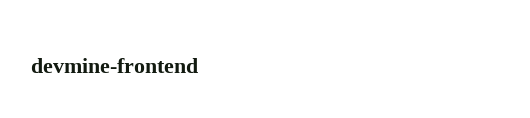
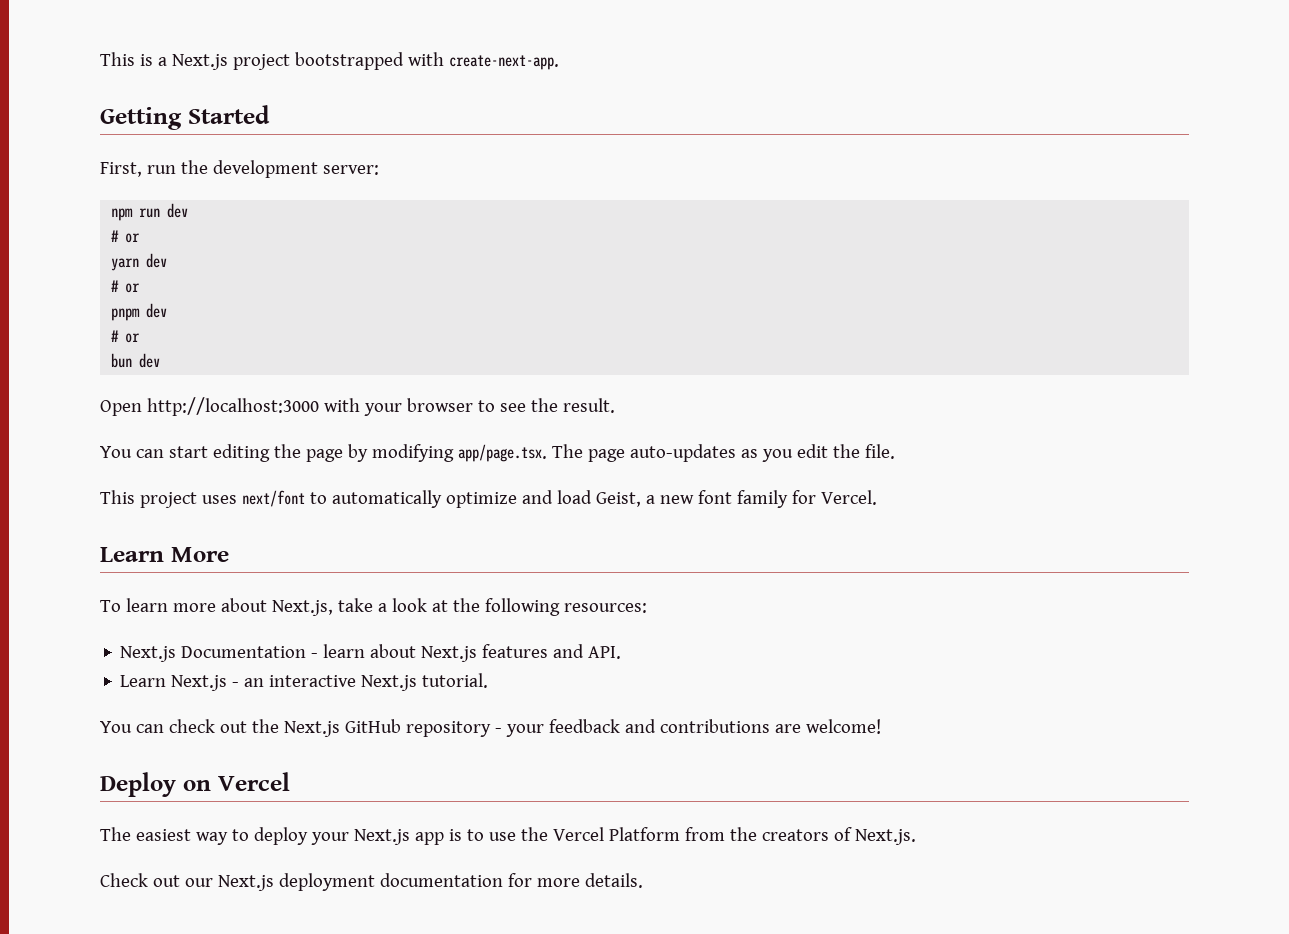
[31,58,198,73] devmine-frontend -> [100,52,559,70] [100,105,270,130] [100,160,379,178] [111,203,189,221] [111,230,141,243] [111,253,168,271] [111,280,141,293] [111,303,168,321] [111,330,141,343] [111,353,161,368] [100,397,615,416] [100,444,895,462] [100,490,877,508] [100,547,229,562] [100,598,647,616] [120,644,622,662] [120,673,489,691] [100,719,881,737] [100,772,290,797] [100,827,916,845] [100,873,643,891] This is a Next.js project bootstrapped with create-next-app. // Getting Started // First, run the development server: // npm run dev // # or // yarn dev // # or // pnpm dev // # or // bun dev // Open http://localhost:3000 with your browser to see the result. // You can start editing the page by modifying app/page.tsx. The page auto-updates as you edit the file. // This project uses next/font to automatically optimize and load Geist, a new font family for Vercel. // Learn More // To learn more about Next.js, take a look at the following resources: // Next.js Documentation - learn about Next.js features and API. // Learn Next.js - an interactive Next.js tutorial. // You can check out the Next.js GitHub repository - your feedback and contributions are welcome! // Deploy on Vercel // The easiest way to deploy your Next.js app is to use the Vercel Platform from the creators of Next.js. // Check out our Next.js deployment documentation for more details.

